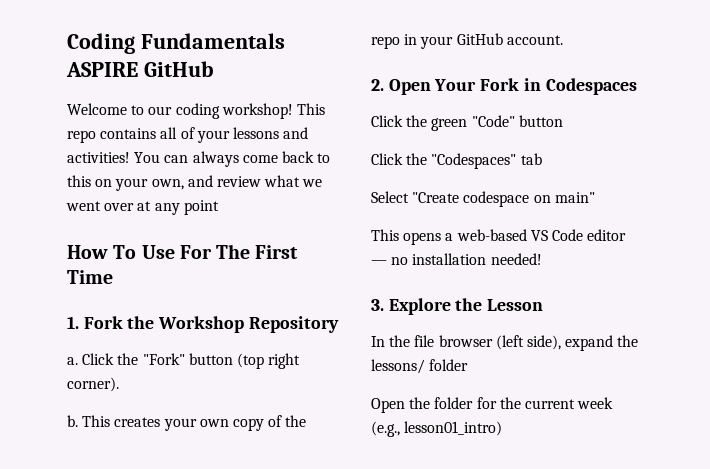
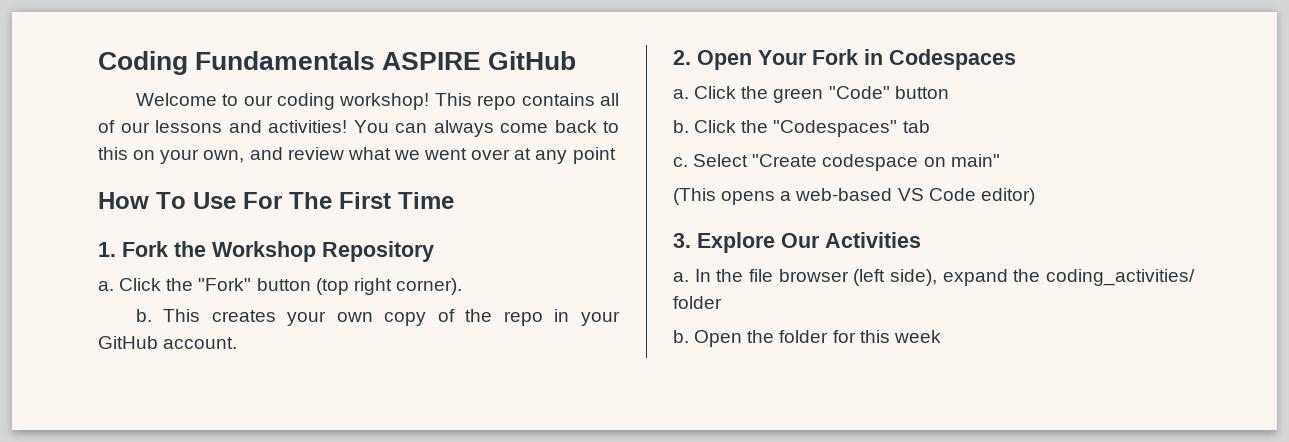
[196,130,230,143] your -> [120,122,150,133] our
(637, 86) none -> [673,89,689,99] a.
(563, 121) none -> [673,120,689,133] b.
(542, 159) none -> [673,157,688,167] c.
[371,229,399,241] This -> [673,188,716,205] (This
[587,229,627,241] [371,253,542,265] editor — no installation needed! -> [980,188,1035,205] editor)
[455,298,544,311] the Lesson // -> [781,232,921,248] [673,272,689,282] Our Activities // a.
[371,359,425,374] lessons/ -> [1046,269,1195,286] coding_activities/
(469, 365) none -> [673,330,689,343] b.
[499,397,614,409] [371,421,503,437] the current week (e.g., lesson01_intro) -> [859,330,941,343] this week

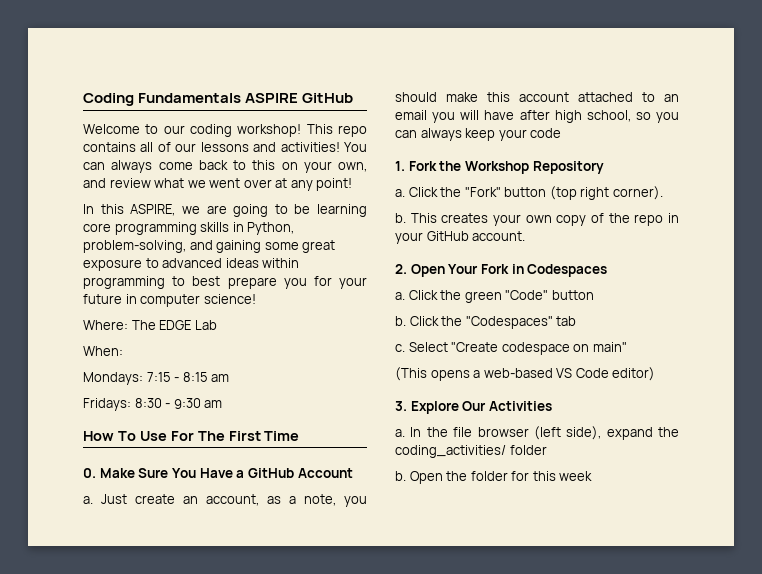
[572,147,616,164] point -> [316,178,353,191] [83,204,367,217] [83,222,295,235] [83,240,336,253] [83,258,300,271] [83,276,367,289] [83,294,256,307] [83,320,217,330] [83,346,123,356] [83,372,230,385] [83,398,223,411] point! // In this ASPIRE, we are going to be learning core programming skills in Python, problem-solving, and gaining some great exposure to advanced ideas within programming to best prepare you for your future in computer science! // Where: The EDGE Lab // When: // Mondays: 7:15 - 8:15 am // Fridays: 8:30 - 9:30 am
(454, 200) none -> [83,468,353,478] [83,494,367,507] [395,92,679,102] [395,110,679,123] [395,128,562,141] // 0. Make Sure You Have a GitHub Account // a. Just create an account, as a note, you should make this account attached to an email you will have after high school, so you can always keep your code

